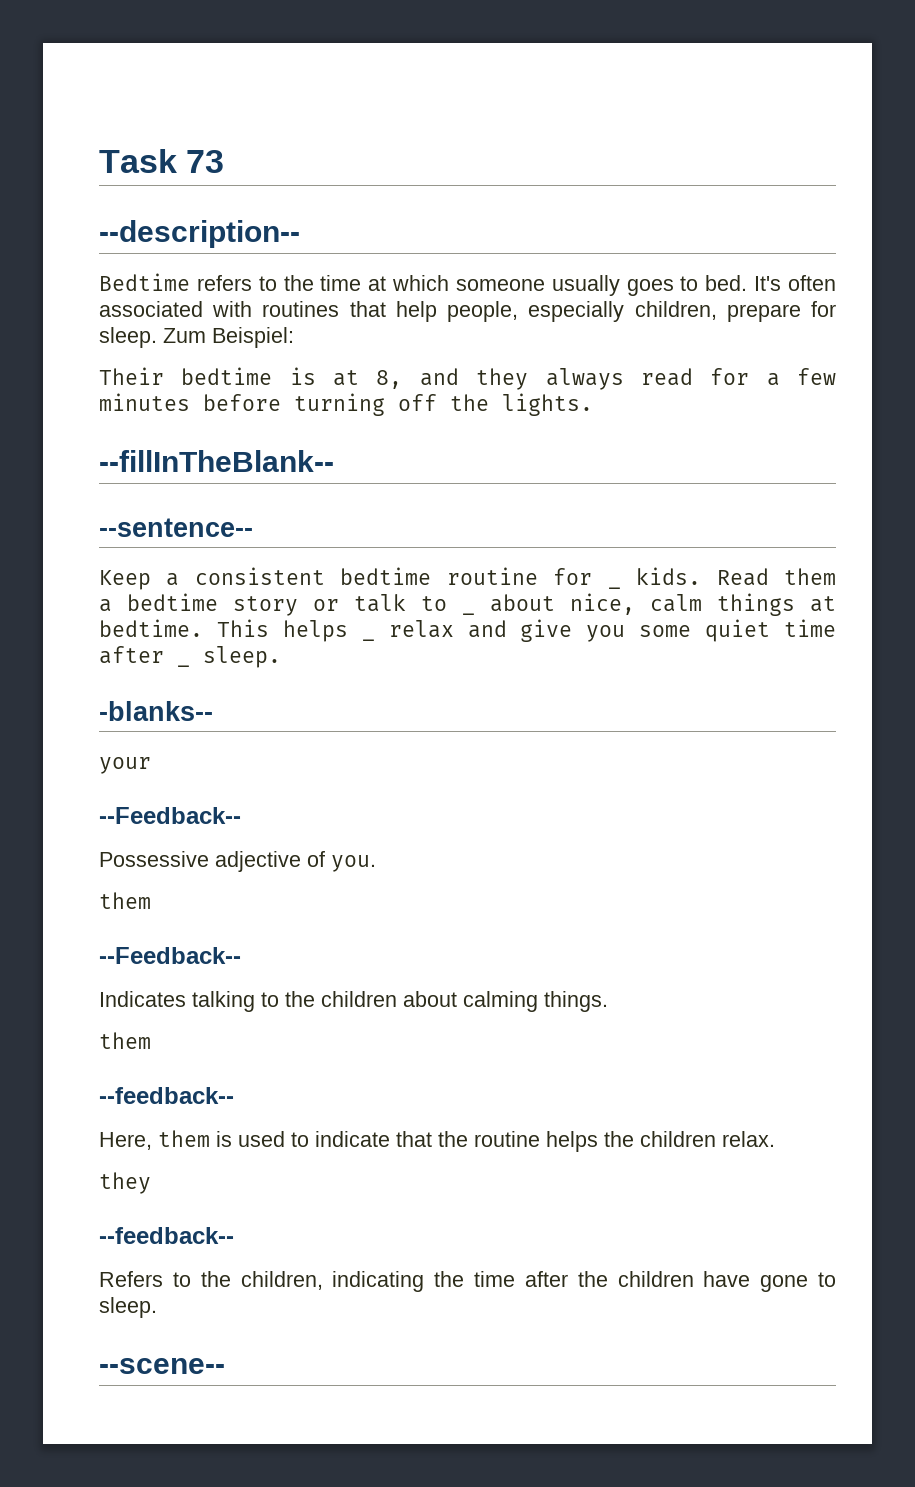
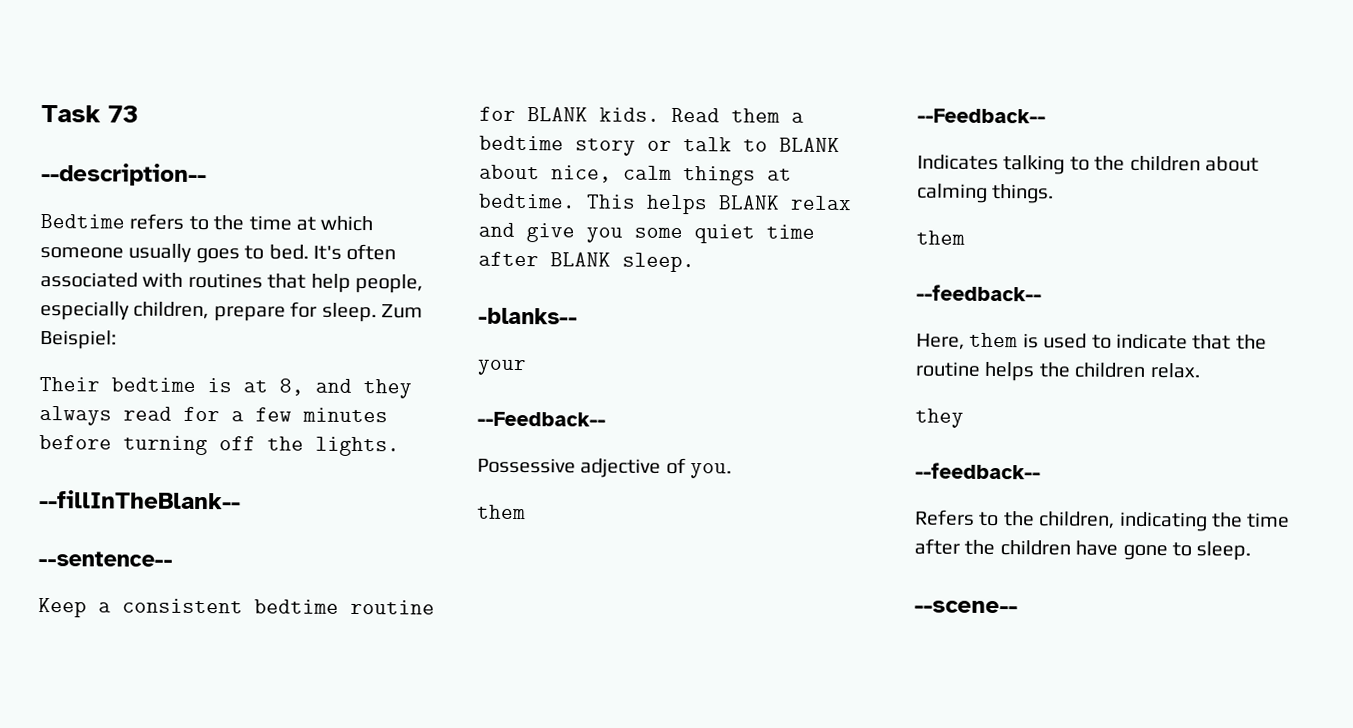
[607,585,621,589] _ -> [527,107,588,122] BLANK
[462,611,475,615] _ -> [779,137,840,153] BLANK
[361,637,375,641] _ -> [718,195,780,210] BLANK
[177,663,190,667] _ -> [550,252,611,267] BLANK

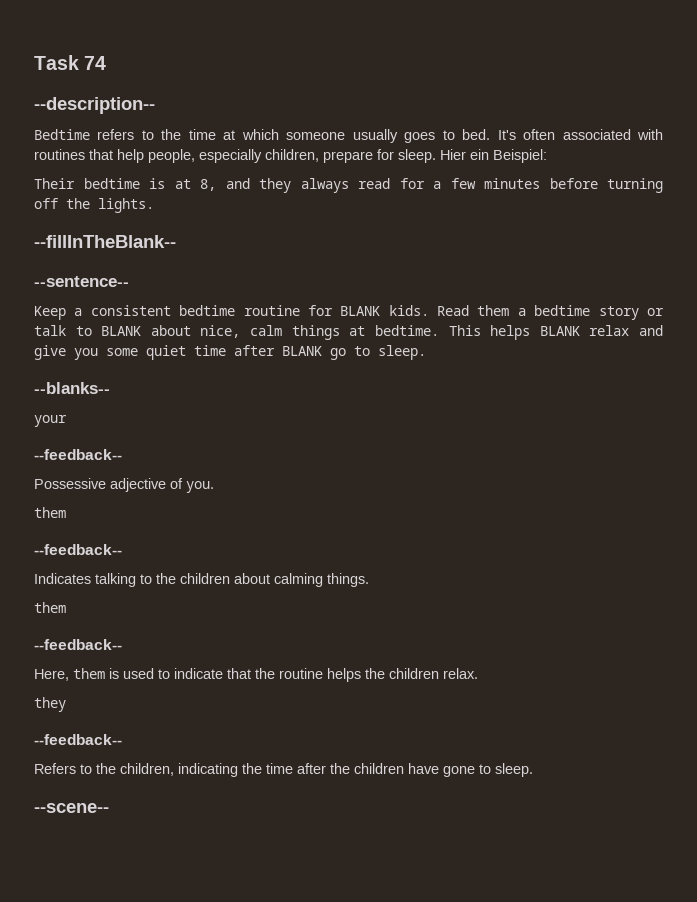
[108,105,139,123] 73 -> [84,56,107,70] 74
[381,304,423,319] Zum -> [440,149,489,160] Hier ein
[622,252,695,273] [478,307,578,325] sleep. // -blanks-- -> [330,345,426,360] [34,382,110,394] go to sleep. // --blanks--
[477,411,606,427] --Feedback-- -> [34,449,122,460] --feedback--
[917,108,1046,124] --Feedback-- -> [34,544,122,555] --feedback--

